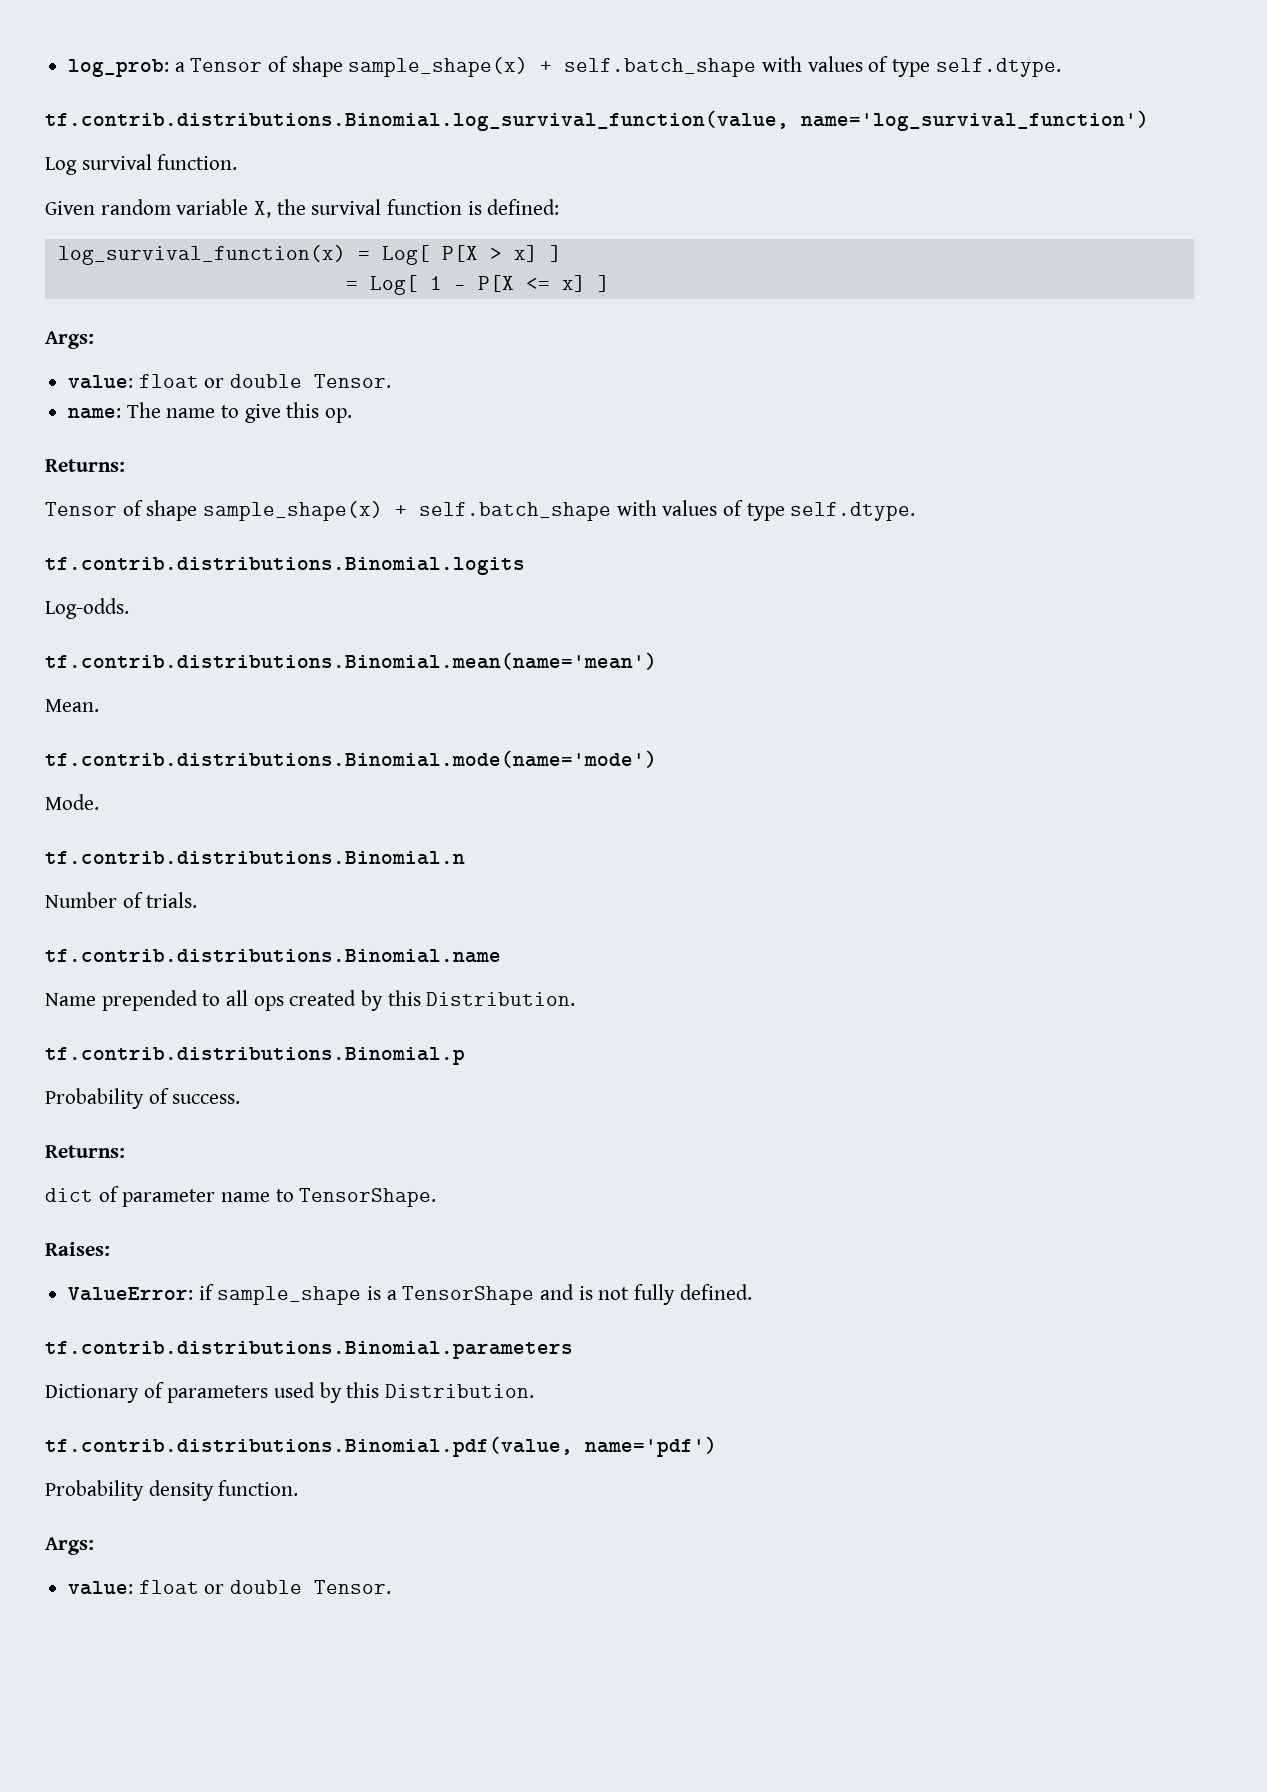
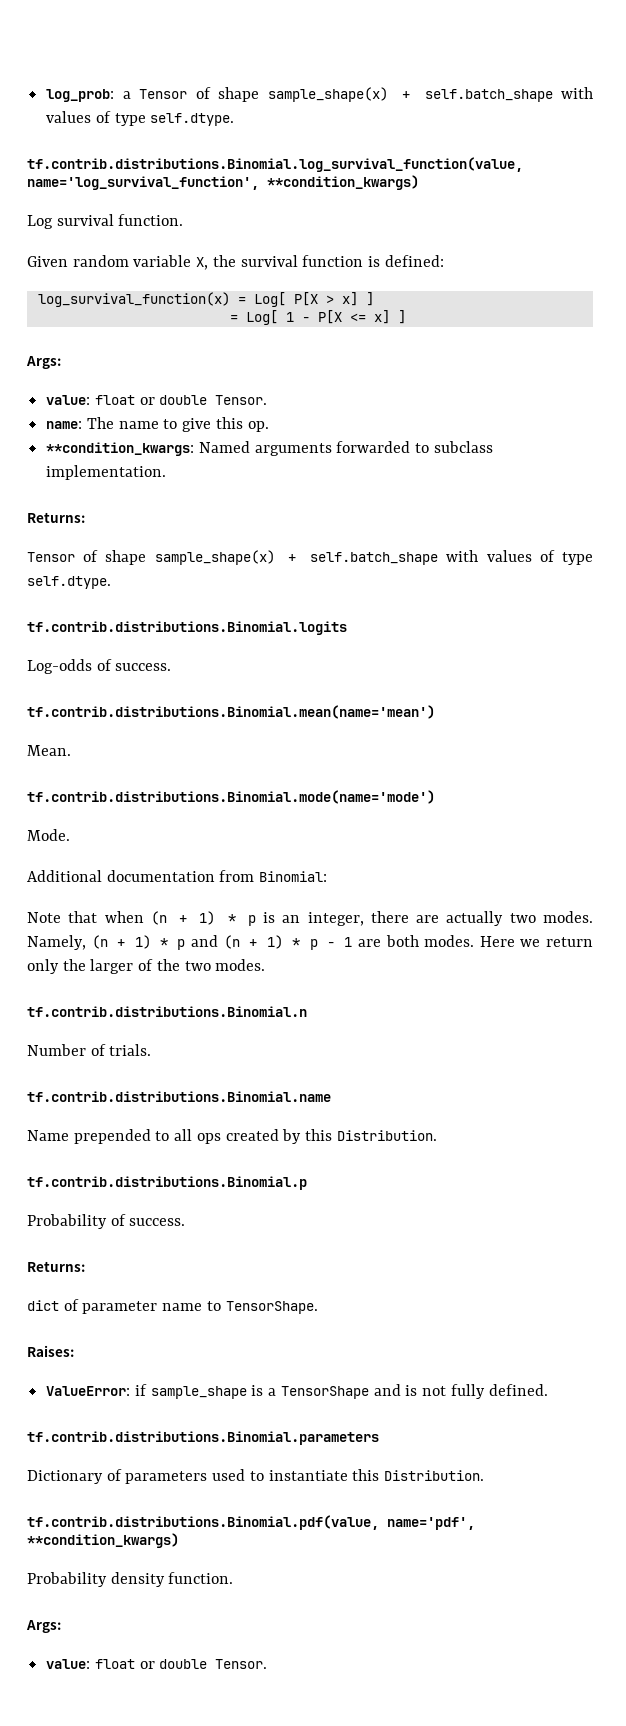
[801,110,1149,131] name='log_survival_function') -> [27,175,419,190] name='log_survival_function', **condition_kwargs)
(353, 415) none -> [46,441,493,456] [46,465,167,480] // **condition_kwargs: Named arguments forwarded to subclass implementation.
[45,598,129,619] Log-odds. -> [27,659,172,674] Log-odds of success.
(99, 802) none -> [27,870,328,882] [27,911,594,926] [27,935,594,950] [27,959,266,974] // Additional documentation from Binomial: // Note that when (n + 1) * p is an integer, there are actually two modes. Namely, (n + 1) * p and (n + 1) * p - 1 are both modes. Here we return only the larger of the two modes.
[319,1382,342,1403] by -> [249,1470,348,1481] to instantiate
[585,1436,717,1457] name='pdf') -> [387,1517,475,1530] [27,1533,179,1548] name='pdf', **condition_kwargs)

